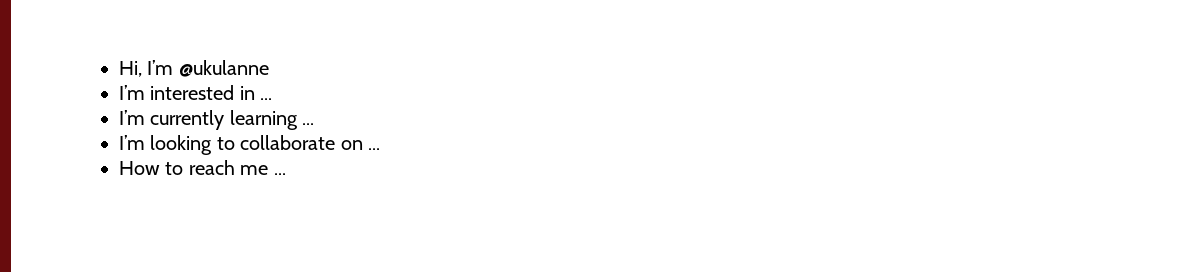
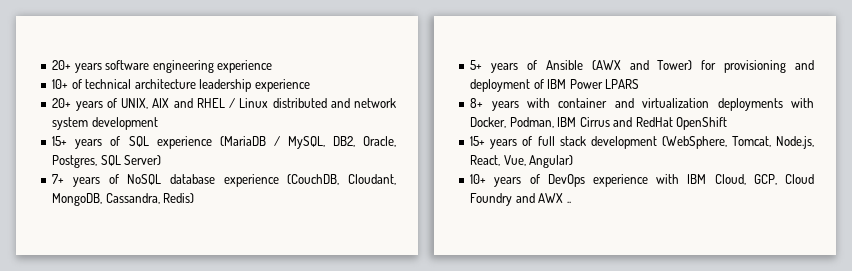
[119,60,269,77] [119,85,273,100] [119,110,315,130] [119,135,380,155] [119,160,286,175] Hi, I’m @ukulanne // I’m interested in ... // I’m currently learning ... // I’m looking to collaborate on ... // How to reach me ... -> [52,60,273,73] [52,79,310,92] [52,98,396,111] [52,117,158,130] [52,136,397,149] [52,155,162,168] [52,174,396,187] [52,193,195,206] [470,60,814,73] [470,79,640,92] [470,98,814,111] [470,117,728,130] [470,136,814,149] [470,155,574,168] [470,174,814,187] [470,193,571,206] 20+ years software engineering experience // 10+ of technical architecture leadership experience // 20+ years of UNIX, AIX and RHEL / Linux distributed and network system development // 15+ years of SQL experience (MariaDB / MySQL, DB2, Oracle, Postgres, SQL Server) // 7+ years of NoSQL database experience (CouchDB, Cloudant, MongoDB, Cassandra, Redis) // 5+ years of Ansible (AWX and Tower) for provisioning and deployment of IBM Power LPARS // 8+ years with container and virtualization deployments with Docker, Podman, IBM Cirrus and RedHat OpenShift // 15+ years of full stack development (WebSphere, Tomcat, Node.js, React, Vue, Angular) // 10+ years of DevOps experience with IBM Cloud, GCP, Cloud Foundry and AWX ..

